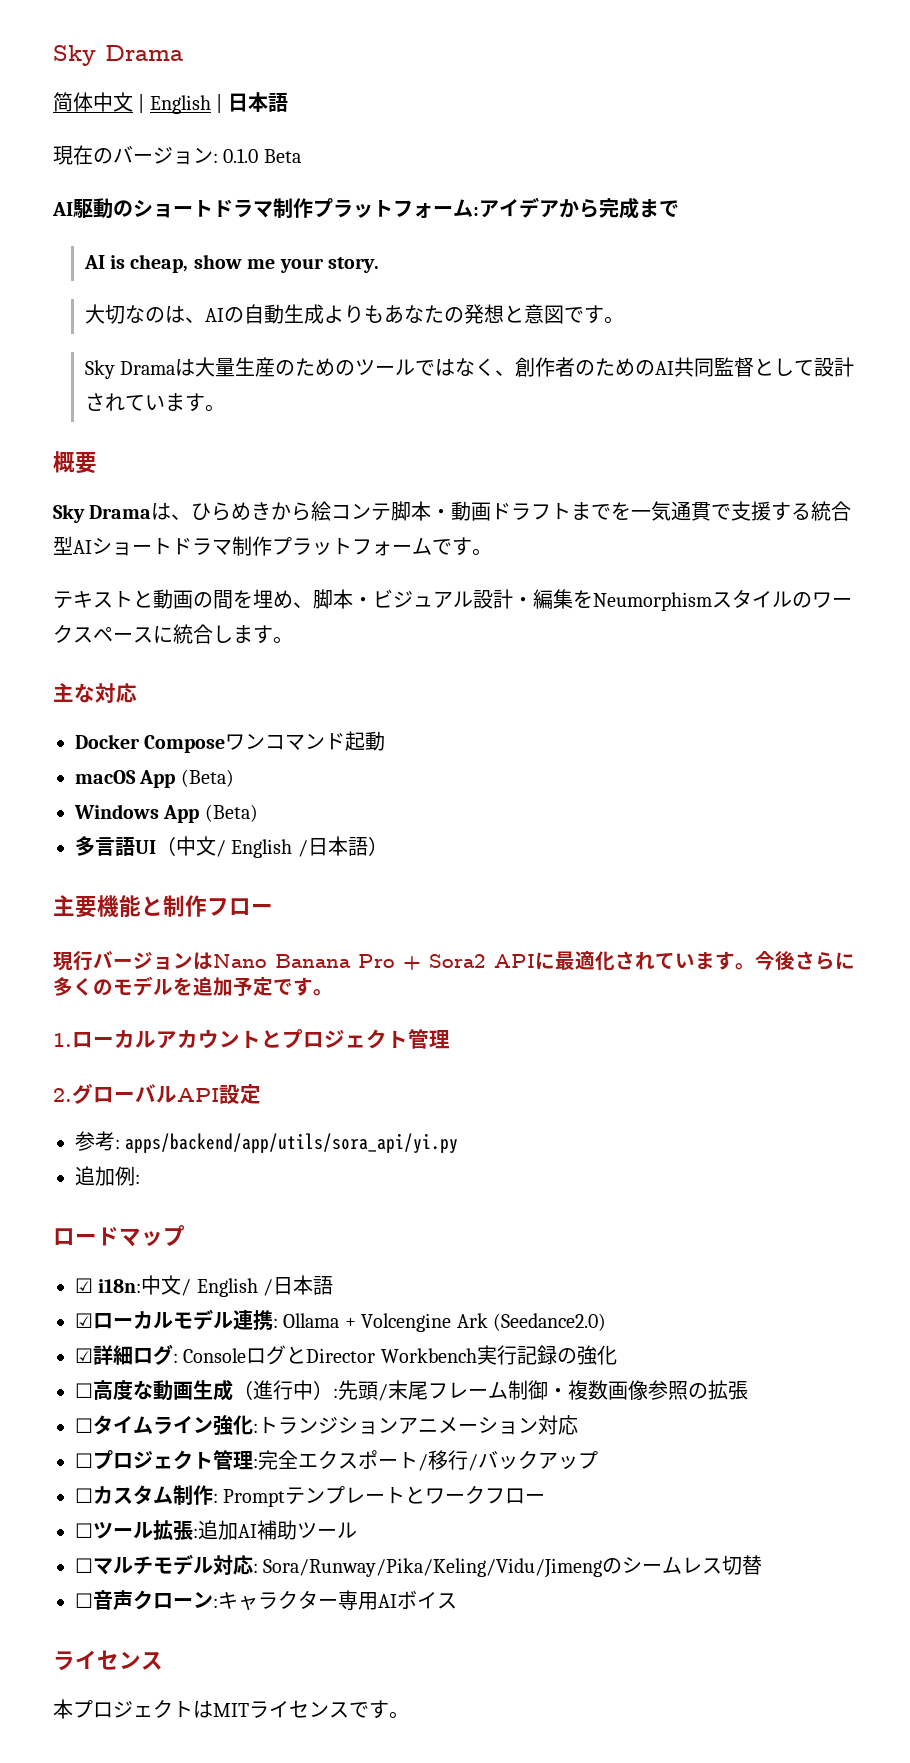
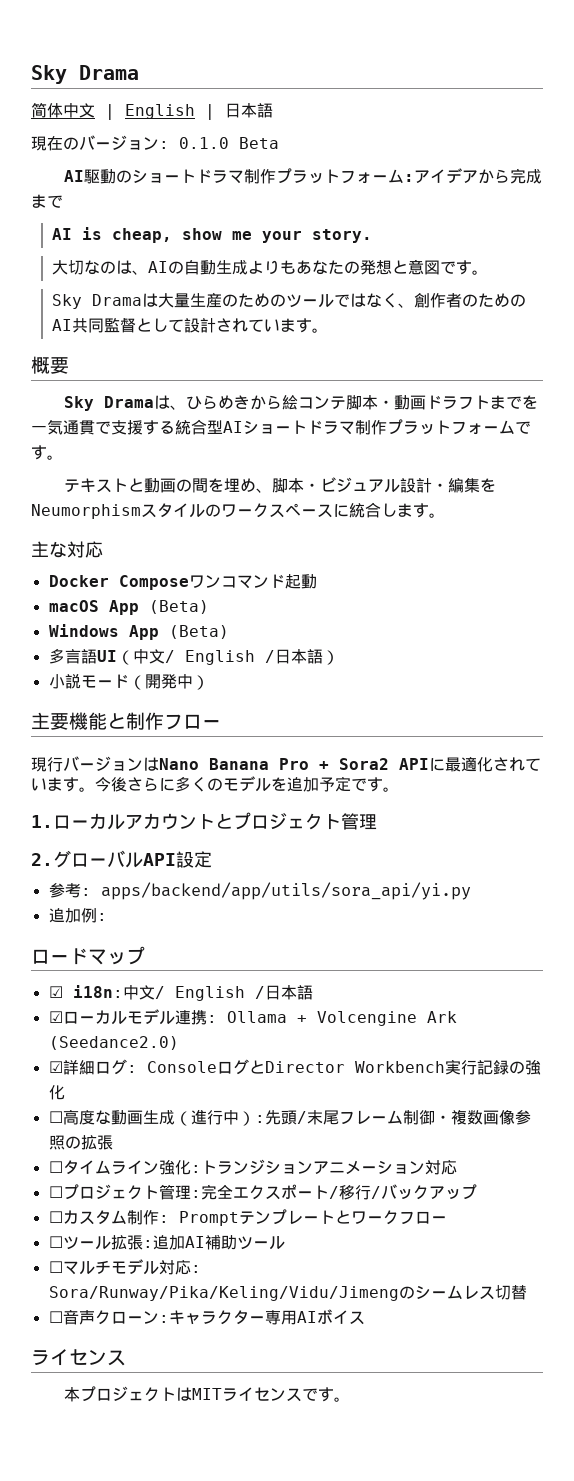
(388, 846) none -> [48,674,209,690] // 小説モード（開発中）

